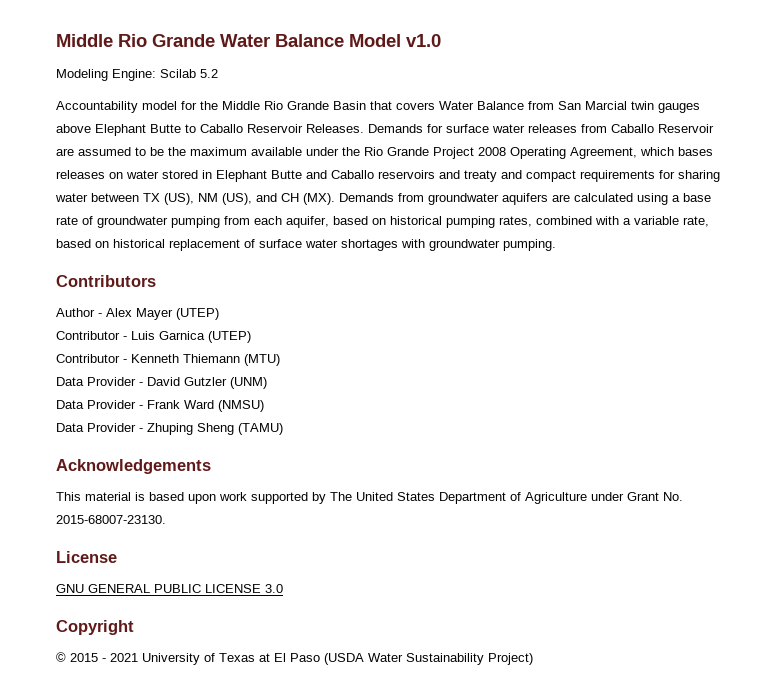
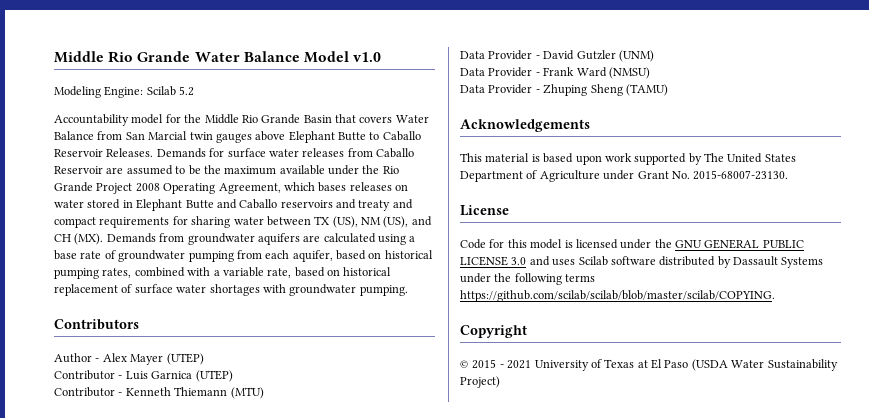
(117, 557) none -> [460,239,672,249] Code for this model is licensed under the
(283, 588) none -> [529,256,824,268] [460,273,596,285] [460,290,775,302] and uses Scilab software distributed by Dassault Systems under the following terms https://github.com/scilab/scilab/blob/master/scilab/COPYING.

